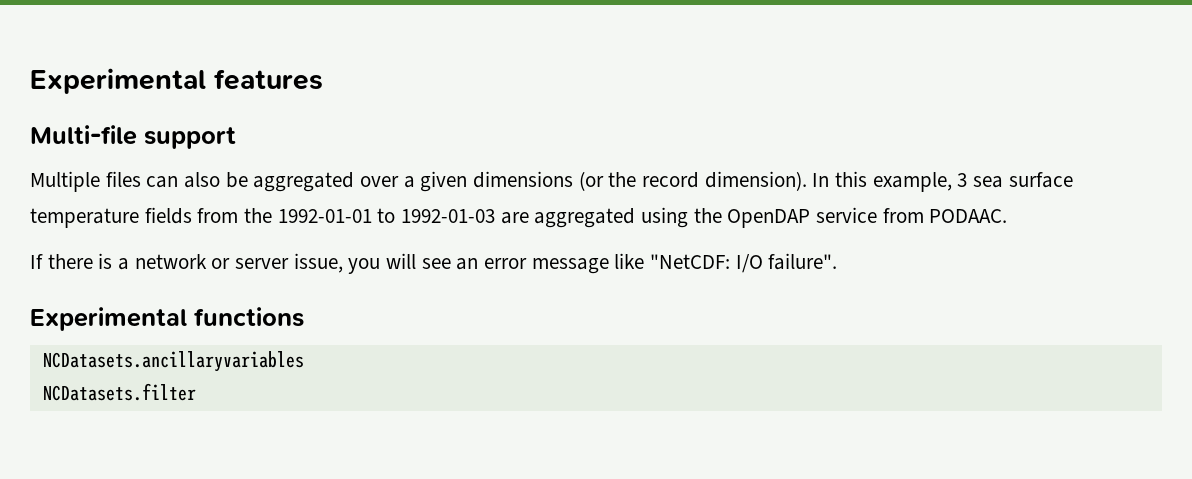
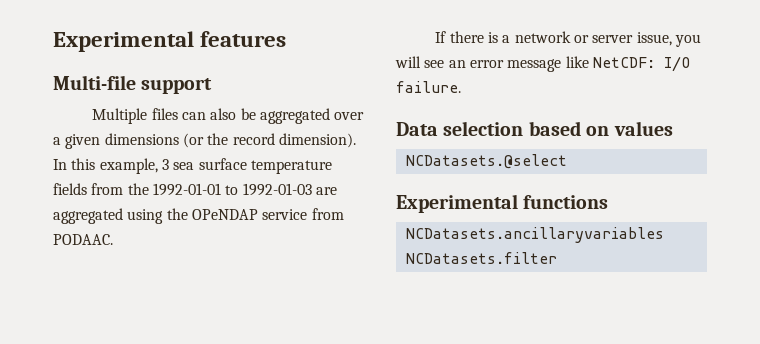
[727,209,811,228] OpenDAP -> [191,209,258,220] OPeNDAP
[650,253,838,273] "NetCDF: I/O failure". -> [592,56,690,72] [396,81,461,93] [396,121,673,136] [405,154,567,169] NetCDF: I/O failure. // Data selection based on values // NCDatasets.@select

